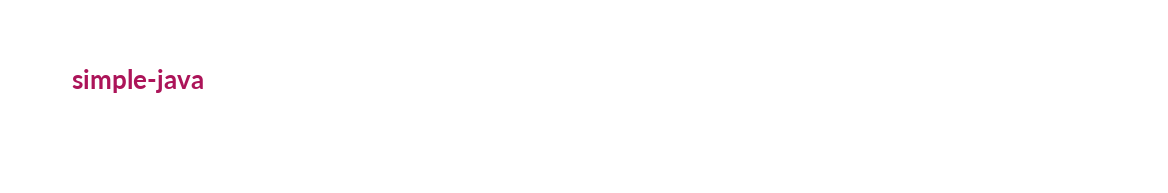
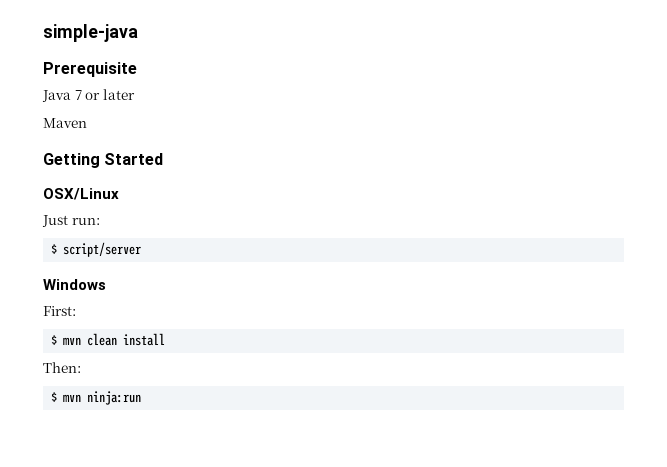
(204, 81) none -> [43,62,137,77] [42,89,135,102] [43,118,87,128] [43,153,164,168] [43,188,119,200] [42,215,100,227] [51,242,142,257] [43,279,106,290] [43,306,76,316] [51,333,166,346] [43,362,81,373] [51,391,142,405] // Prerequisite // Java 7 or later // Maven // Getting Started // OSX/Linux // Just run: // $ script/server // Windows // First: // $ mvn clean install // Then: // $ mvn ninja:run

